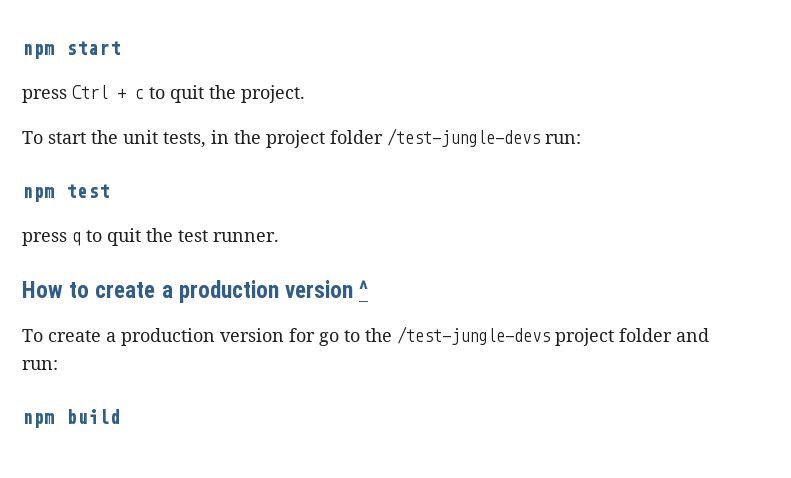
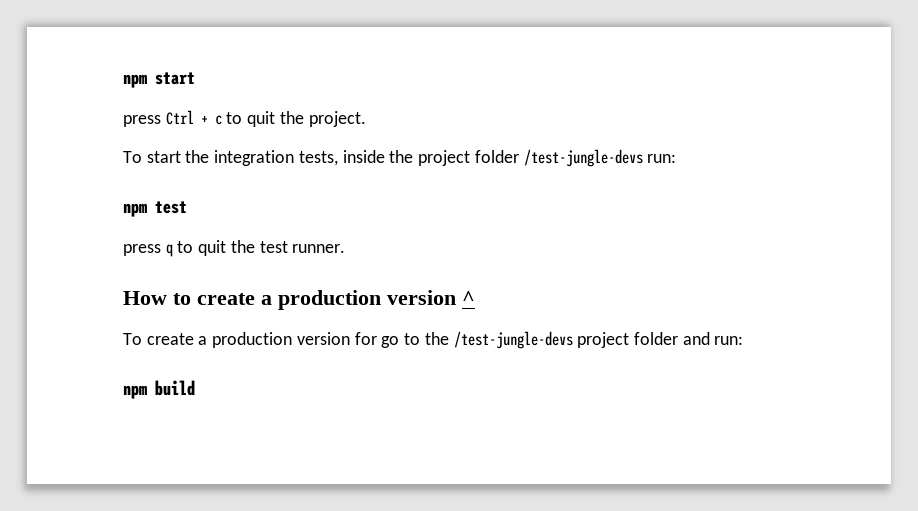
[123,130,229,148] unit tests, in -> [214,150,385,166] integration tests, inside

